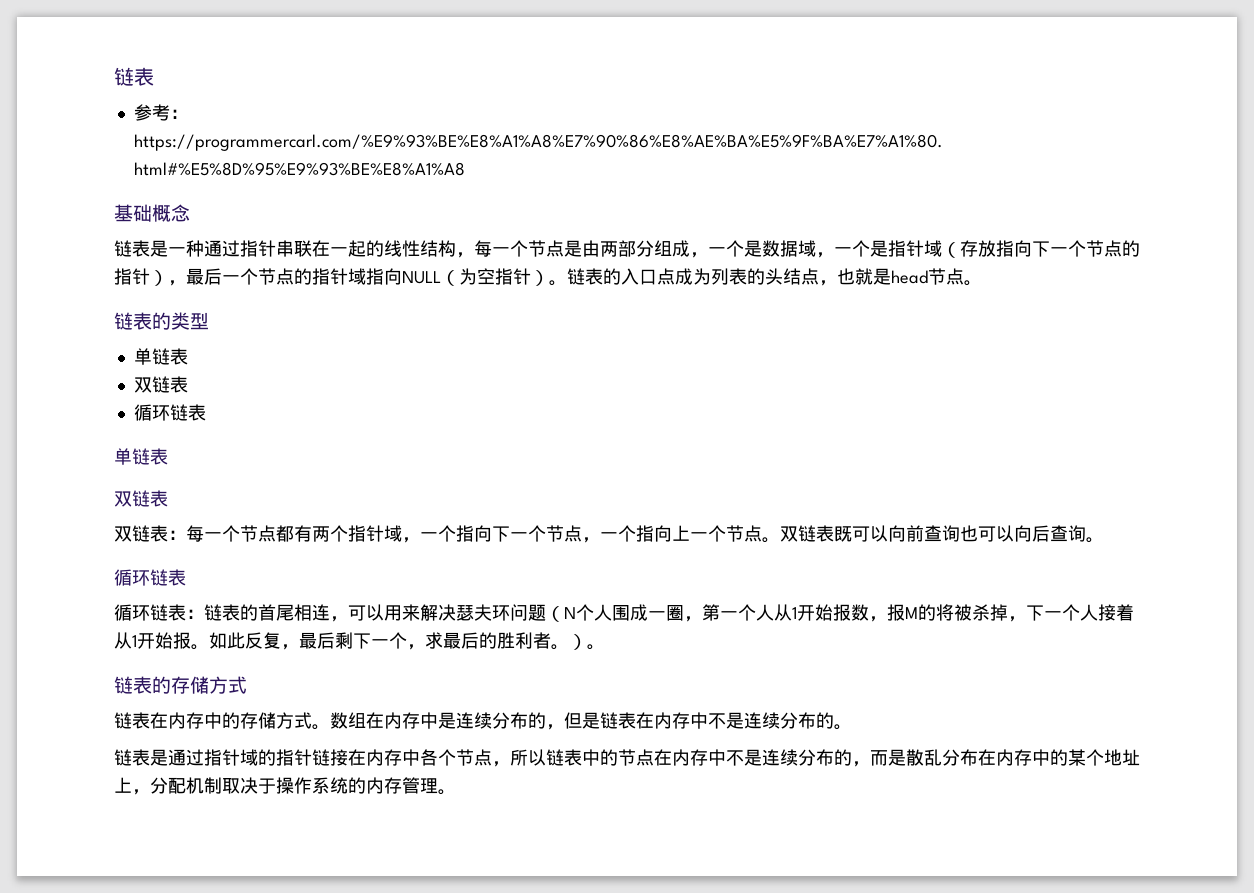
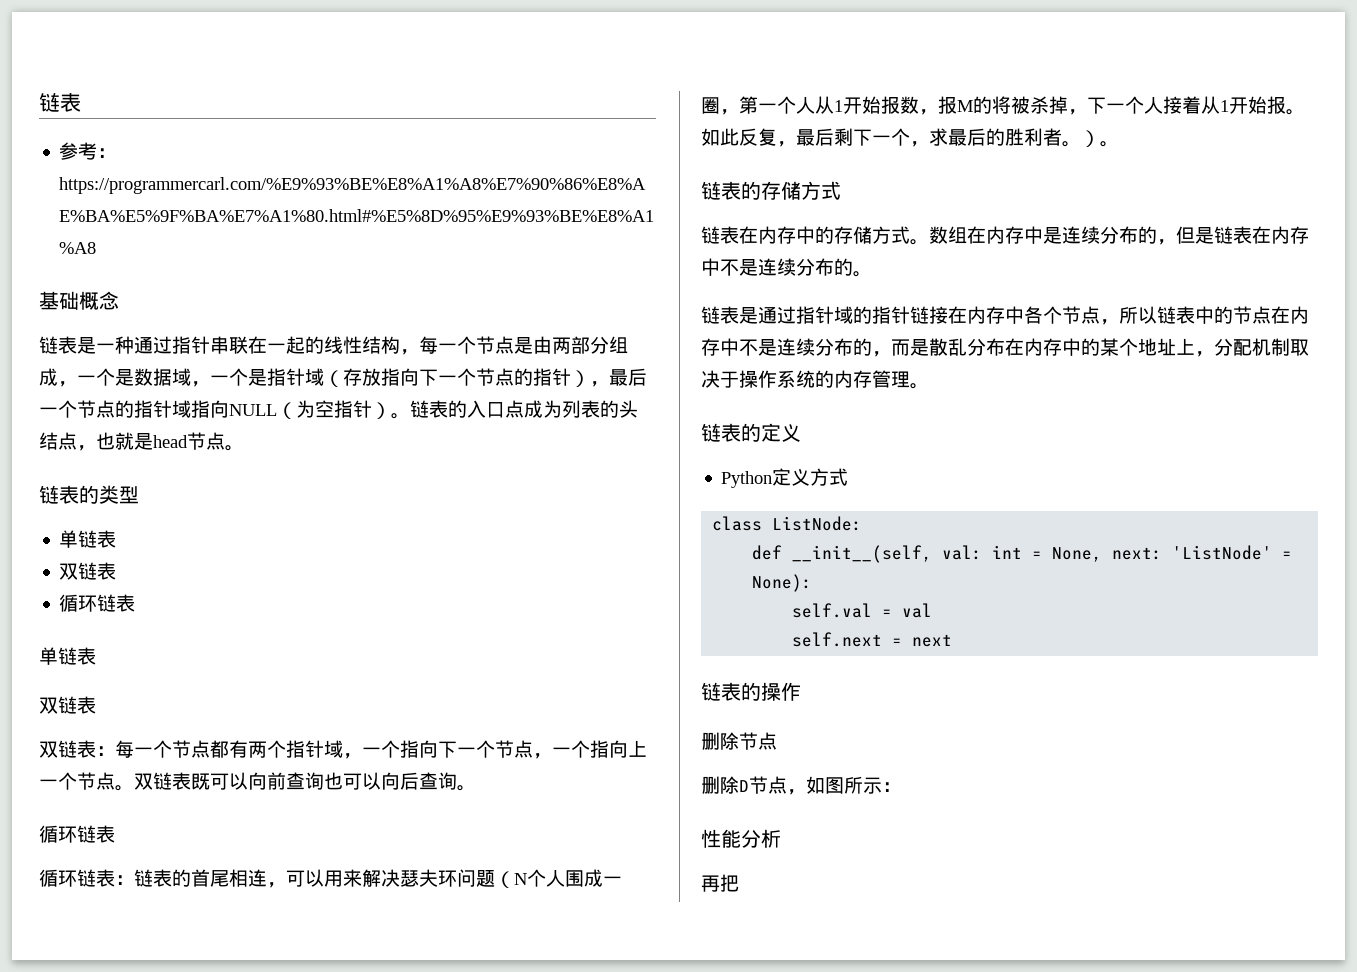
(456, 792) none -> [701,423,801,442] [721,468,849,488] [712,516,863,531] [752,545,1293,563] [752,574,813,592] [792,603,933,618] [792,632,953,647] [701,682,801,701] [701,732,777,750] [701,776,901,795] [701,829,781,848] [701,874,739,892] // 链表的定义 // Python定义方式 // class ListNode: // def __init__(self, val: int = None, next: 'ListNode' = None): // self.val = val // self.next = next // 链表的操作 // 删除节点 // 删除D节点，如图所示： // 性能分析 // 再把

